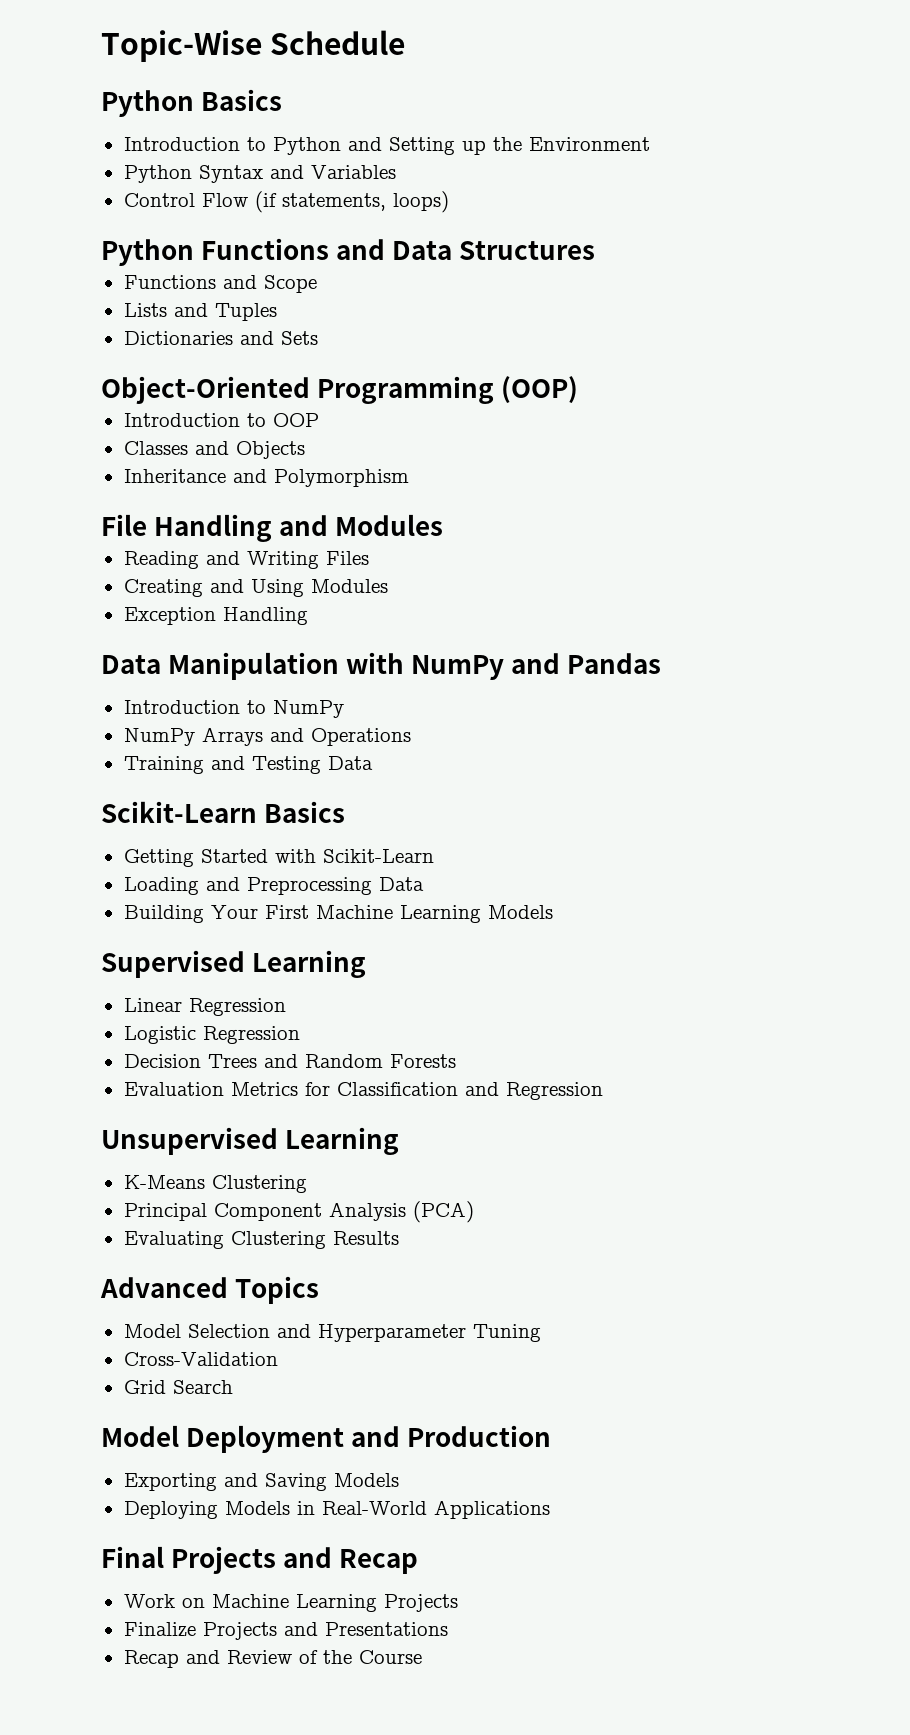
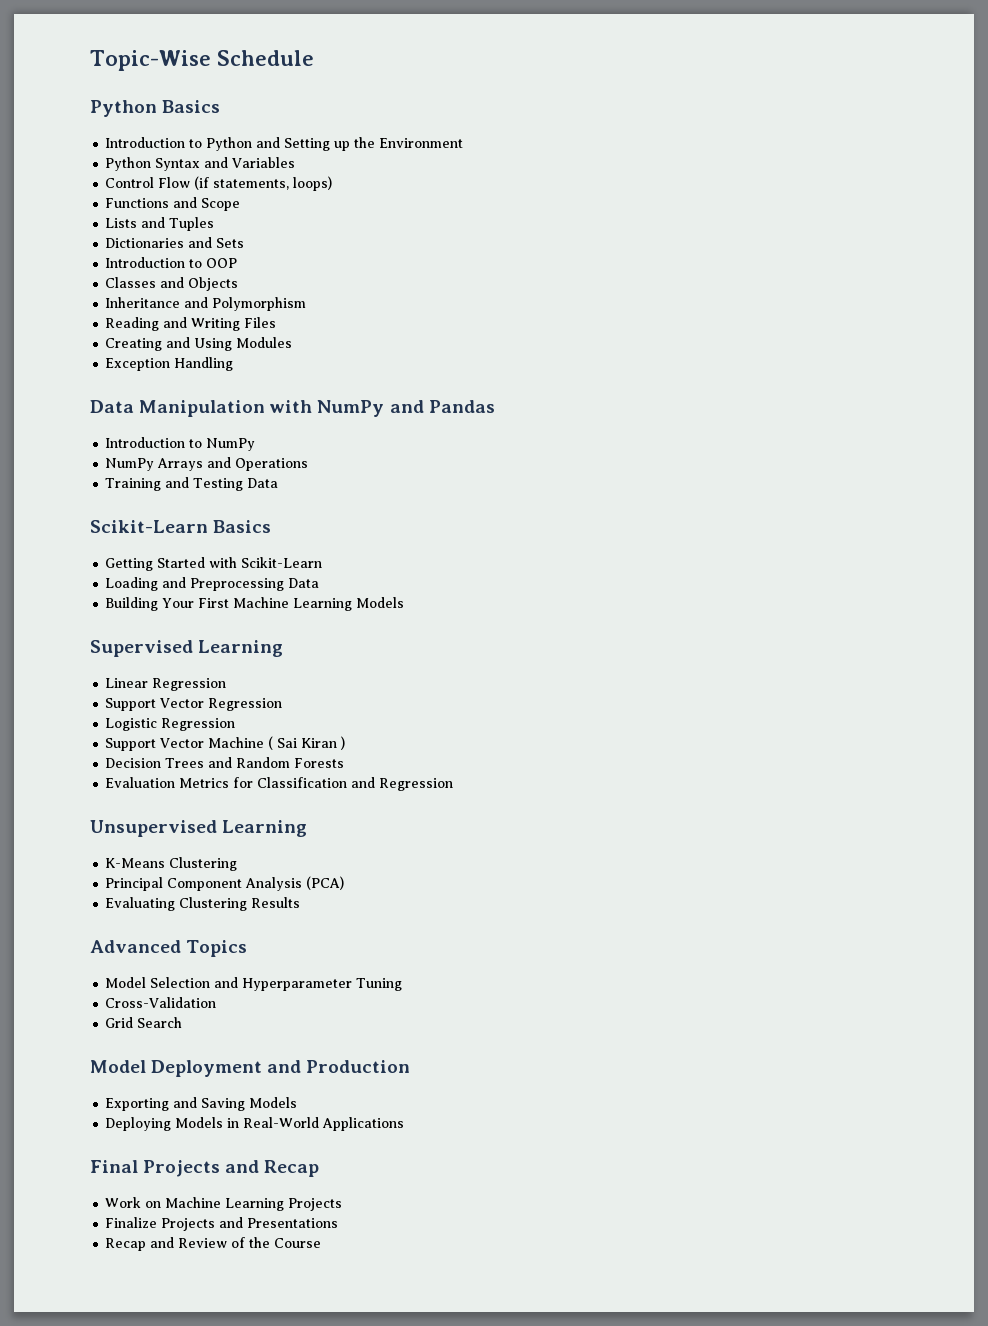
[101,238,596,266] // Python Functions and Data Structures -> (333, 183) none
[101,376,579,404] // Object-Oriented Programming (OOP) -> (245, 243) none
[101,514,444,542] // File Handling and Modules -> (307, 304) none
(286, 1007) none -> [105,698,283,711] // Support Vector Regression
(300, 1035) none -> [105,736,346,751] // Support Vector Machine ( Sai Kiran )

